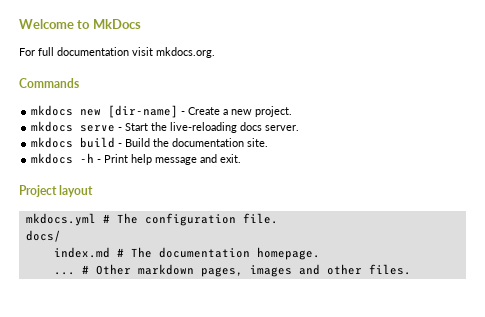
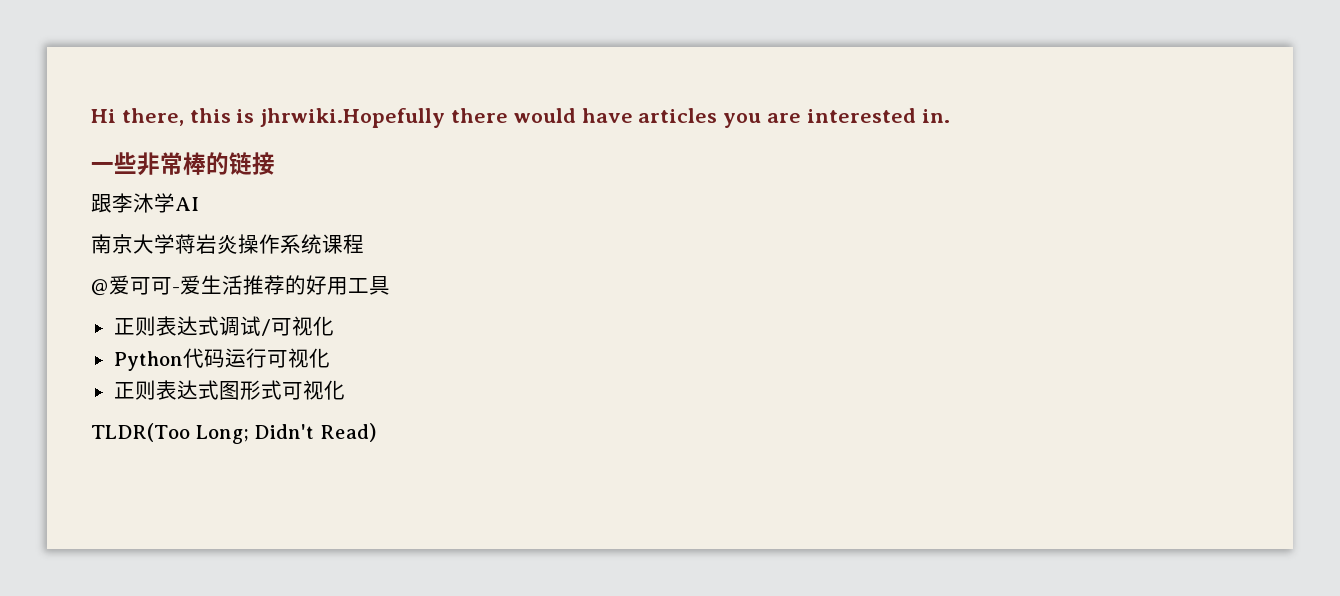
[19,19,141,29] [19,47,215,58] [19,78,79,88] [31,105,293,118] [31,121,300,133] [31,137,269,148] [31,153,242,165] [19,185,94,197] [25,213,278,226] [25,230,61,242] [53,247,320,260] [53,264,411,277] Welcome to MkDocs // For full documentation visit mkdocs.org. // Commands // mkdocs new [dir-name] - Create a new project. // mkdocs serve - Start the live-reloading docs server. // mkdocs build - Build the documentation site. // mkdocs -h - Print help message and exit. // Project layout // mkdocs.yml # The configuration file. // docs/ // index.md # The documentation homepage. // ... # Other markdown pages, images and other files. -> [91,108,950,128] [91,152,275,176] [91,193,199,213] [91,234,364,254] [91,275,390,296] [113,316,334,336] [113,348,330,371] [113,380,345,400] [91,423,376,444] Hi there, this is jhrwiki.Hopefully there would have articles you are interested in. // 一些非常棒的链接 // 跟李沐学AI // 南京大学蒋岩炎操作系统课程 // @爱可可-爱生活推荐的好用工具 // 正则表达式调试/可视化 // Python代码运行可视化 // 正则表达式图形式可视化 // TLDR(Too Long; Didn't Read)

